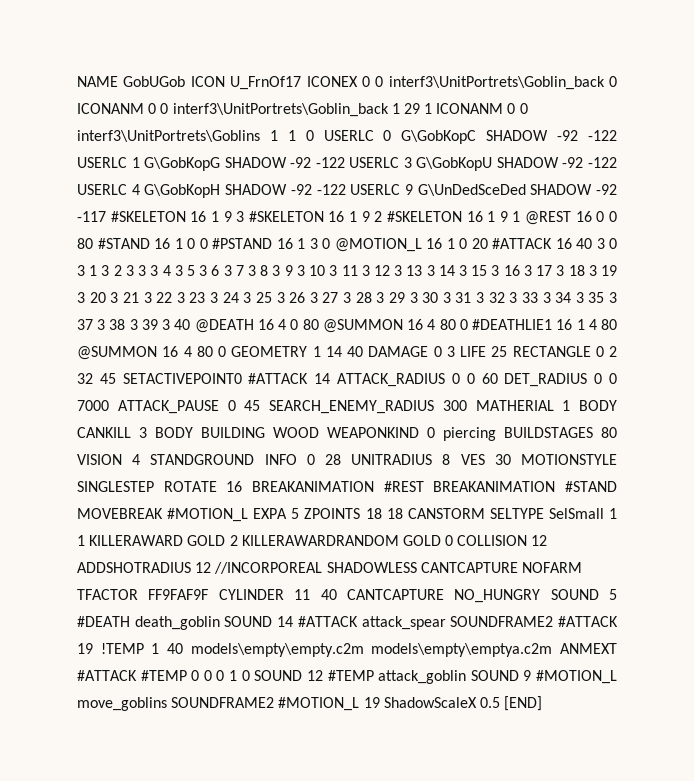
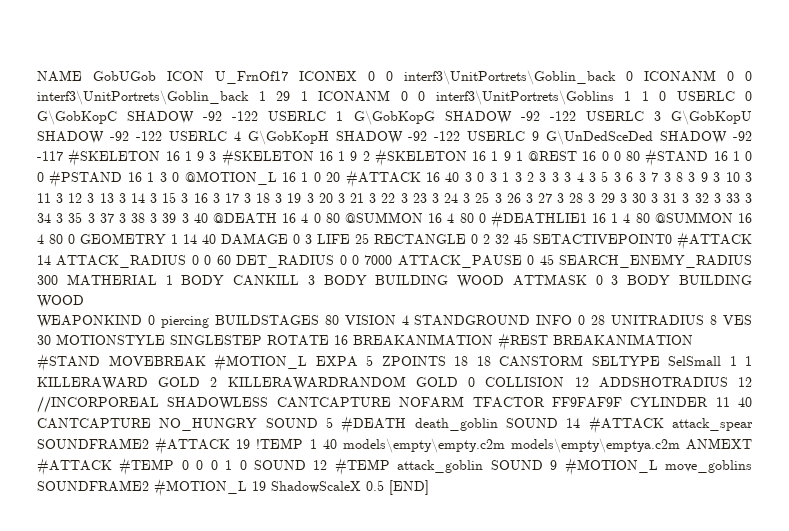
(319, 432) none -> [512,274,752,286] [37,295,84,308] ATTMASK 0 3 BODY BUILDING WOOD //

